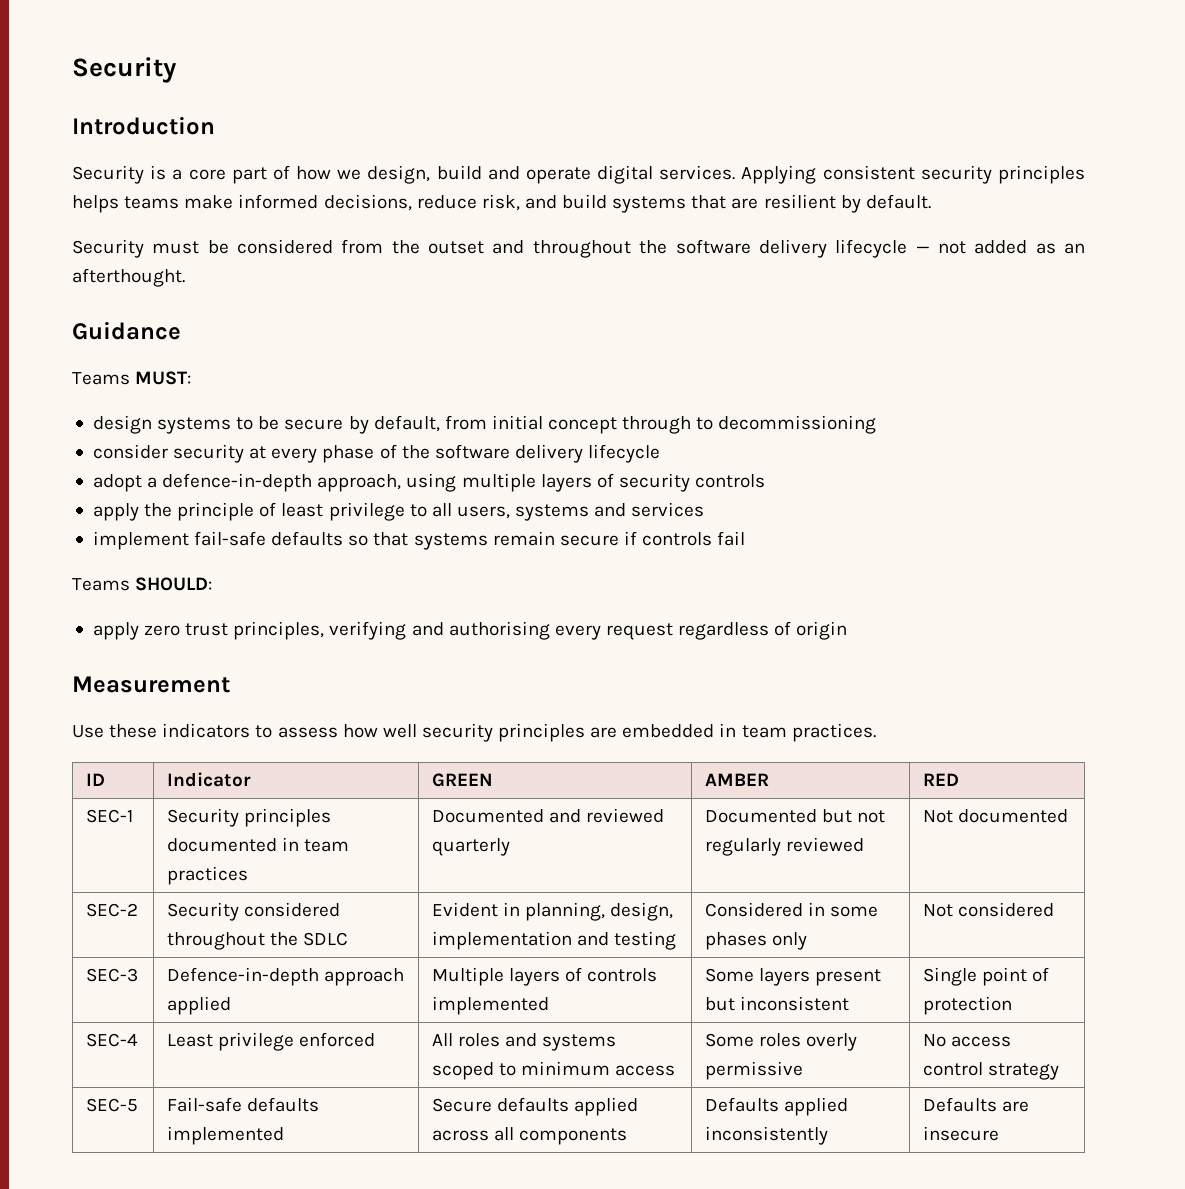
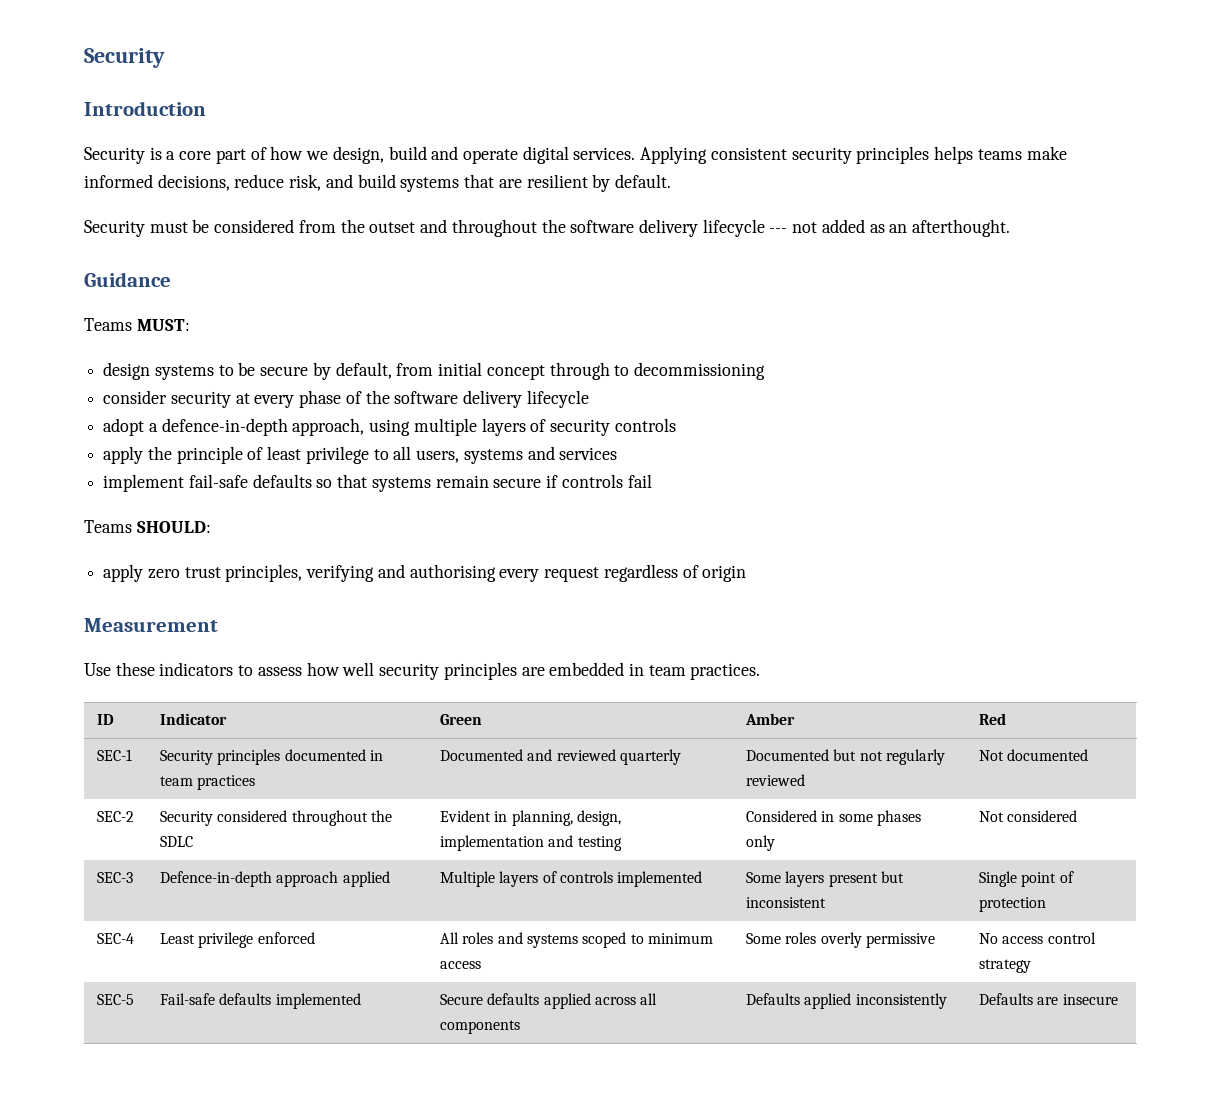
[915,246,930,253] — -> [769,228,788,233] ---
[432,773,494,787] [705,773,770,786] [923,773,960,786] GREEN | AMBER | RED -> [439,714,482,725] [744,713,795,725] [978,713,1006,725] Green | Amber | Red

